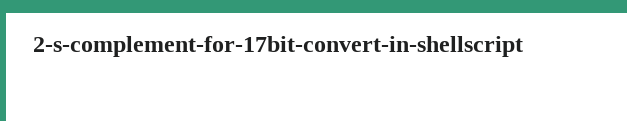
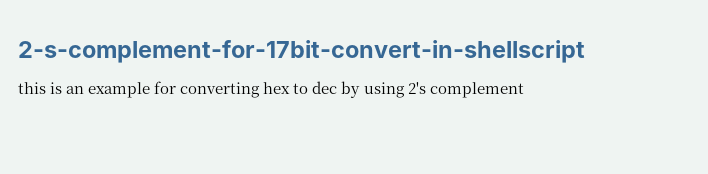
(523, 46) none -> [18,81,524,98] // this is an example for converting hex to dec by using 2's complement

